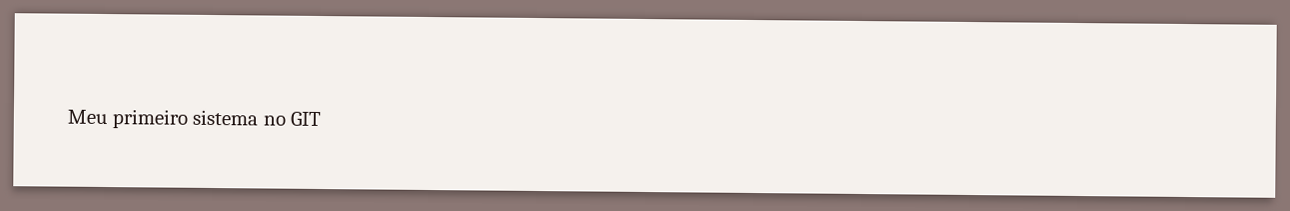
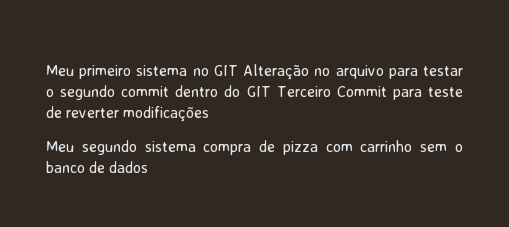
(322, 119) none -> [243,64,464,80] [46,85,464,100] [46,106,210,122] [46,140,463,155] [46,161,149,173] Alteração no arquivo para testar o segundo commit dentro do GIT Terceiro Commit para teste de reverter modificações // Meu segundo sistema compra de pizza com carrinho sem o banco de dados

